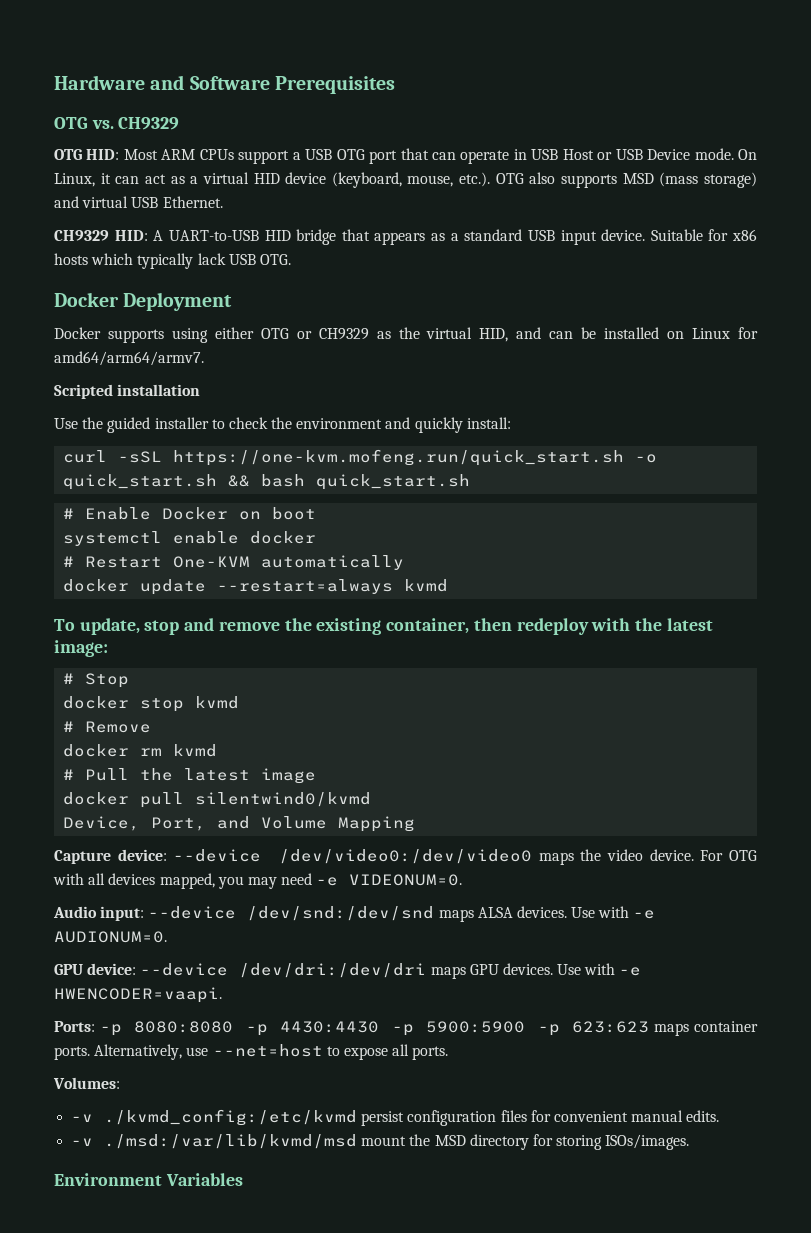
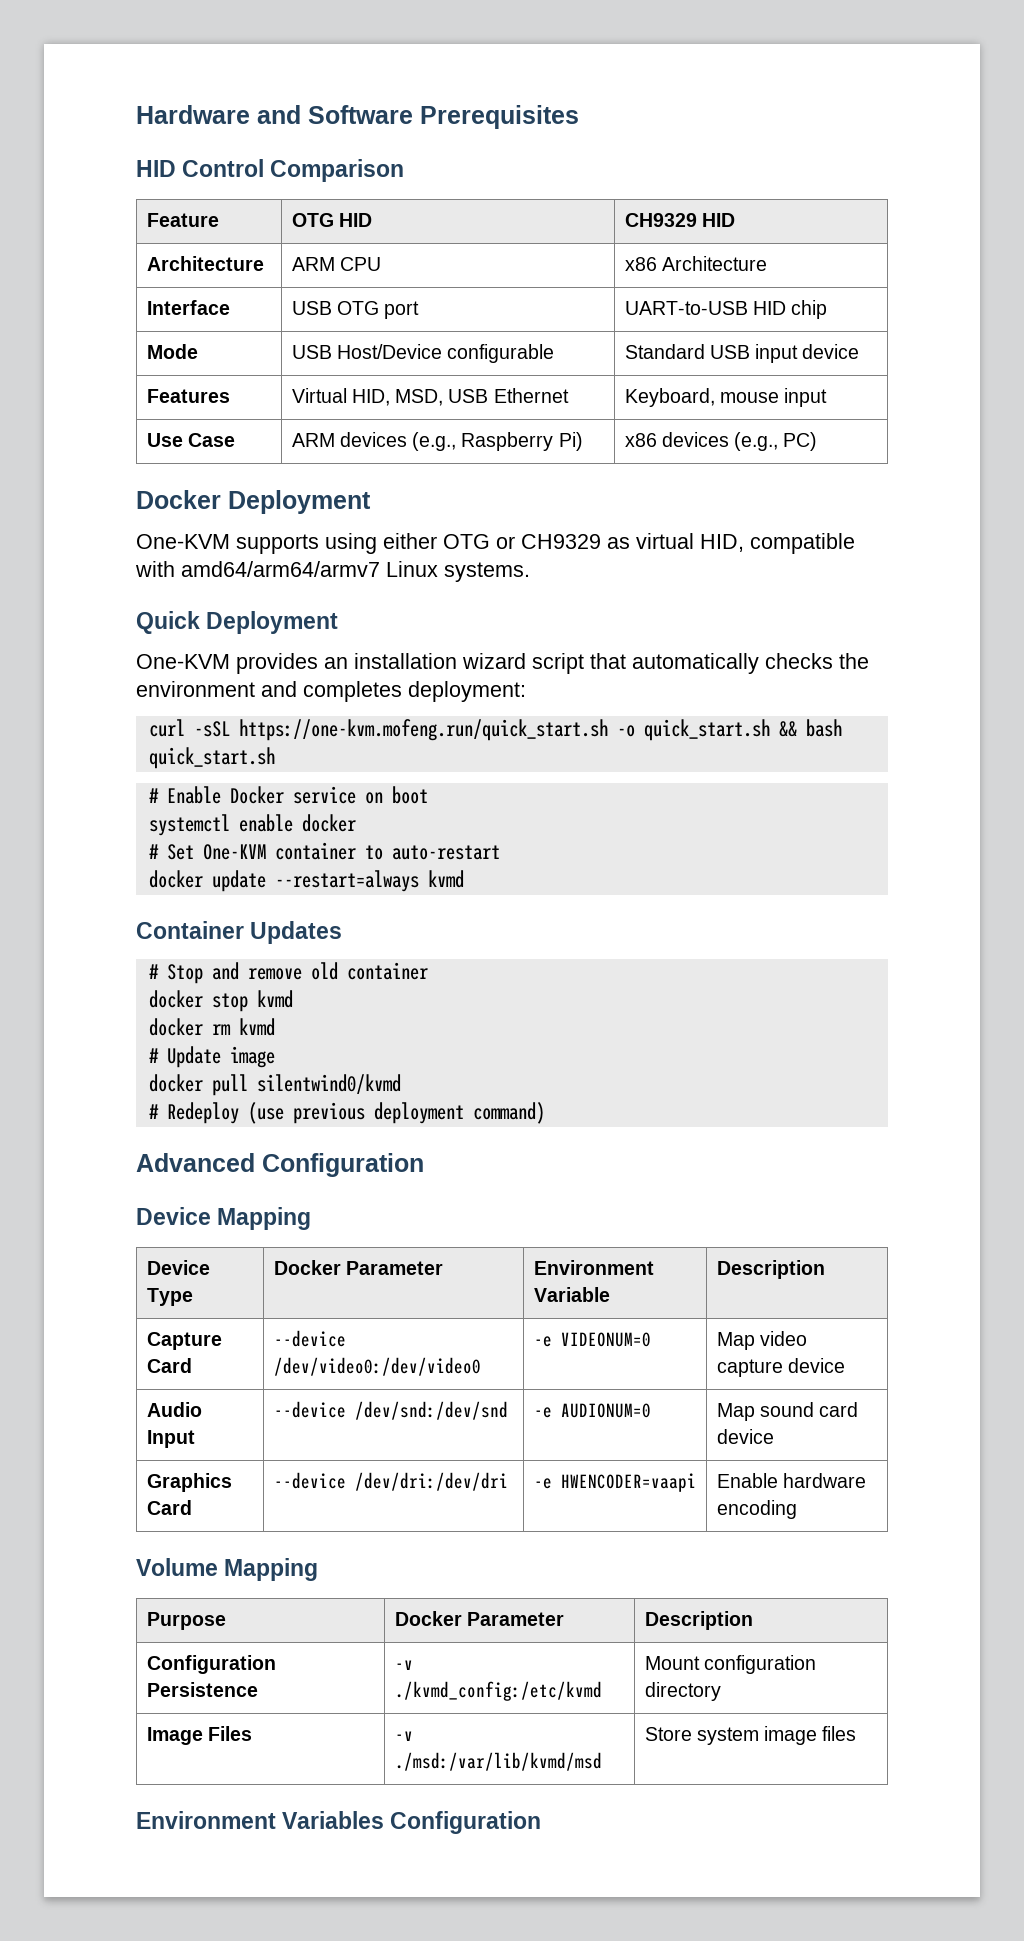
[54,117,180,130] [54,148,758,164] [54,172,757,188] [54,196,223,208] [54,229,757,245] [54,253,291,269] OTG vs. CH9329 // OTG HID: Most ARM CPUs support a USB OTG port that can operate in USB Host or USB Device mode. On Linux, it can act as a virtual HID device (keyboard, mouse, etc.). OTG also supports MSD (mass storage) and virtual USB Ethernet. // CH9329 HID: A UART-to-USB HID bridge that appears as a standard USB input device. Suitable for x86 hosts which typically lack USB OTG. -> [136,159,405,182] [146,213,219,227] [291,213,372,227] [624,213,735,227] [146,256,264,271] [291,257,381,271] [624,256,767,271] [146,300,230,315] [291,301,420,319] [624,300,828,319] [146,344,198,359] [291,344,555,363] [624,344,860,363] [146,389,230,403] [291,388,569,406] [624,388,828,407] [146,433,235,447] [291,432,583,451] [624,432,818,451] HID Control Comparison // Feature | OTG HID | CH9329 HID // Architecture | ARM CPU | x86 Architecture // Interface | USB OTG port | UART-to-USB HID chip // Mode | USB Host/Device configurable | Standard USB input device // Features | Virtual HID, MSD, USB Ethernet | Keyboard, mouse input // Use Case | ARM devices (e.g., Raspberry Pi) | x86 devices (e.g., PC)
[54,327,101,339] Docker -> [136,534,230,549] One-KVM
[398,327,420,339] the -> (630, 543) none
[516,327,759,339] [54,351,204,366] [54,384,201,399] [54,417,268,433] and can be installed on Linux for amd64/arm64/armv7. // Scripted installation // Use the guided installer to check -> [750,533,855,554] [135,561,530,582] [136,611,339,634] [136,653,833,674] compatible with amd64/arm64/armv7 Linux systems. // Quick Deployment // One-KVM provides an installation wizard script that automatically checks
[414,417,511,433] quickly install: -> [303,681,526,702] completes deployment:
(229, 513) none -> [292,786,356,804] service
[85,555,405,570] Restart One-KVM automatically -> [166,842,500,860] Set One-KVM container to auto-restart
[54,618,713,635] [54,640,108,657] [63,673,130,688] To update, stop and remove the existing container, then redeploy with the latest image: // # Stop -> [136,921,343,944] [148,962,428,984] Container Updates // # Stop and remove old container
[63,721,152,733] // # Remove -> (293, 999) none
[85,768,251,781] Pull the latest -> [166,1046,221,1068] Update
[63,816,416,832] [54,849,757,865] [53,873,463,889] [53,906,656,922] [54,931,167,943] [54,963,642,979] [54,987,222,1003] [54,1021,758,1036] [54,1044,449,1060] [53,1077,120,1089] [71,1109,720,1126] [71,1134,690,1150] Device, Port, and Volume Mapping // Capture device: --device /dev/video0:/dev/video0 maps the video device. For OTG with all devices mapped, you may need -e VIDEONUM=0. // Audio input: --device /dev/snd:/dev/snd maps ALSA devices. Use with -e AUDIONUM=0. // GPU device: --device /dev/dri:/dev/dri maps GPU devices. Use with -e HWENCODER=vaapi. // Ports: -p 8080:8080 -p 4430:4430 -p 5900:5900 -p 623:623 maps container ports. Alternatively, use --net=host to expose all ports. // Volumes: // -v ./kvmd_config:/etc/kvmd persist configuration files for convenient manual edits. // -v ./msd:/var/lib/kvmd/msd mount the MSD directory for storing ISOs/images. -> [148,1102,545,1124] [136,1153,424,1177] [136,1207,312,1230] [146,1260,210,1275] [146,1288,193,1306] [273,1260,443,1275] [533,1260,654,1275] [533,1287,610,1302] [716,1260,825,1279] [146,1332,222,1350] [146,1358,192,1373] [273,1330,346,1347] [273,1357,481,1376] [533,1332,651,1347] [716,1331,807,1350] [716,1358,845,1377] [146,1402,202,1417] [146,1430,195,1448] [273,1401,508,1420] [533,1403,651,1418] [716,1402,859,1421] [716,1429,774,1444] [146,1473,232,1492] [146,1500,192,1515] [273,1472,508,1491] [533,1473,696,1492] [716,1473,866,1488] [716,1500,797,1519] [136,1558,319,1581] [146,1612,226,1630] [394,1611,564,1626] [644,1611,753,1630] [146,1655,276,1674] [146,1682,258,1697] [394,1660,413,1670] [394,1681,602,1701] [644,1655,816,1674] [644,1682,721,1701] [146,1726,252,1745] [394,1731,413,1741] [394,1752,602,1771] [644,1726,857,1745] # Redeploy (use previous deployment command) // Advanced Configuration // Device Mapping // Device Type | Docker Parameter | Environment Variable | Description // Capture Card | --device /dev/video0:/dev/video0 | -e VIDEONUM=0 | Map video capture device // Audio Input | --device /dev/snd:/dev/snd | -e AUDIONUM=0 | Map sound card device // Graphics Card | --device /dev/dri:/dev/dri | -e HWENCODER=vaapi | Enable hardware encoding // Volume Mapping // Purpose | Docker Parameter | Description // Configuration Persistence | -v ./kvmd_config:/etc/kvmd | Mount configuration directory // Image Files | -v ./msd:/var/lib/kvmd/msd | Store system image files
(243, 1179) none -> [390,1811,542,1834] Configuration

